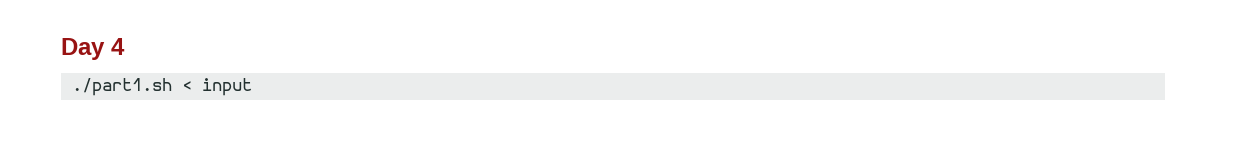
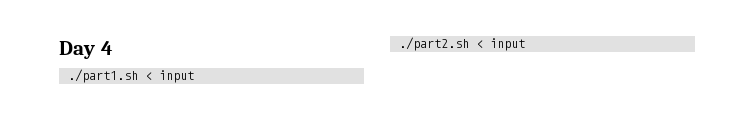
(253, 87) none -> [398,37,525,51] // ./part2.sh < input

